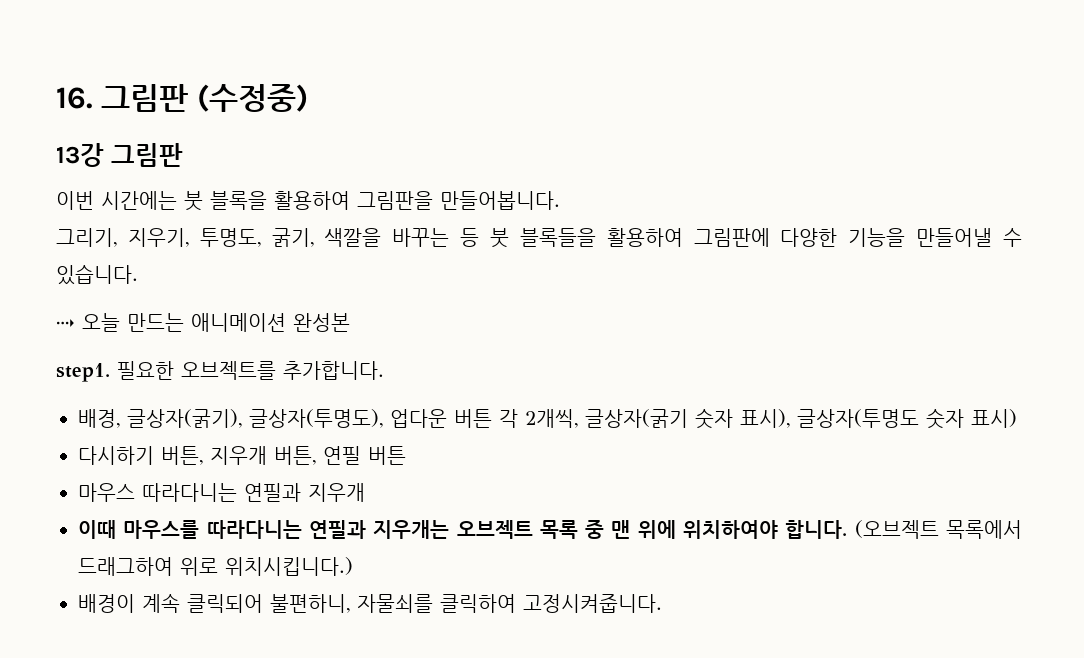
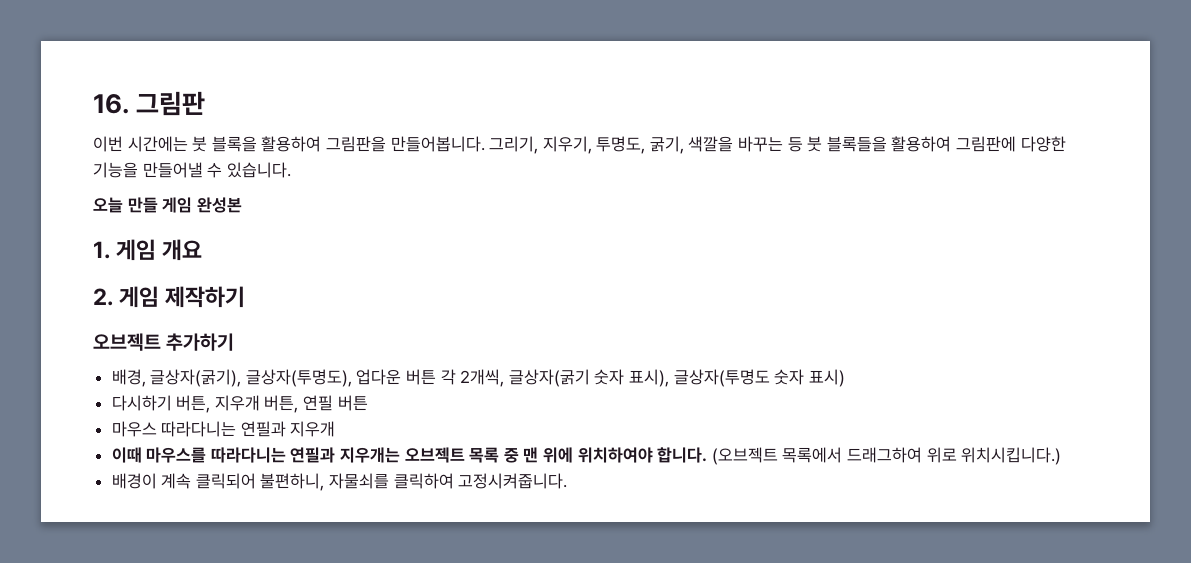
[196,84,308,112] [56,143,183,167] (수정중) // 13강 그림판 -> (206, 103) none
(560, 200) // -> (485, 144) none
[56,313,350,332] [56,361,384,382] ⇢ 오늘 만드는 애니메이션 완성본 // step1. 필요한 오브젝트를 추가합니다. -> [93,197,242,213] [93,239,203,261] [93,286,246,308] [93,333,235,351] 오늘 만들 게임 완성본 // 1. 게임 개요 // 2. 게임 제작하기 // 오브젝트 추가하기

